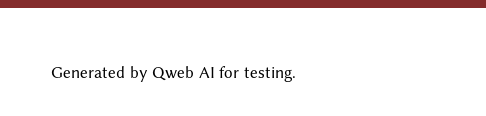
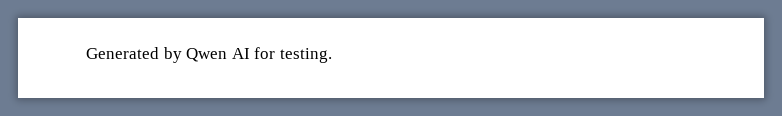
[152,66,195,81] Qweb -> [186,48,228,62] Qwen

